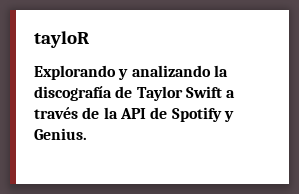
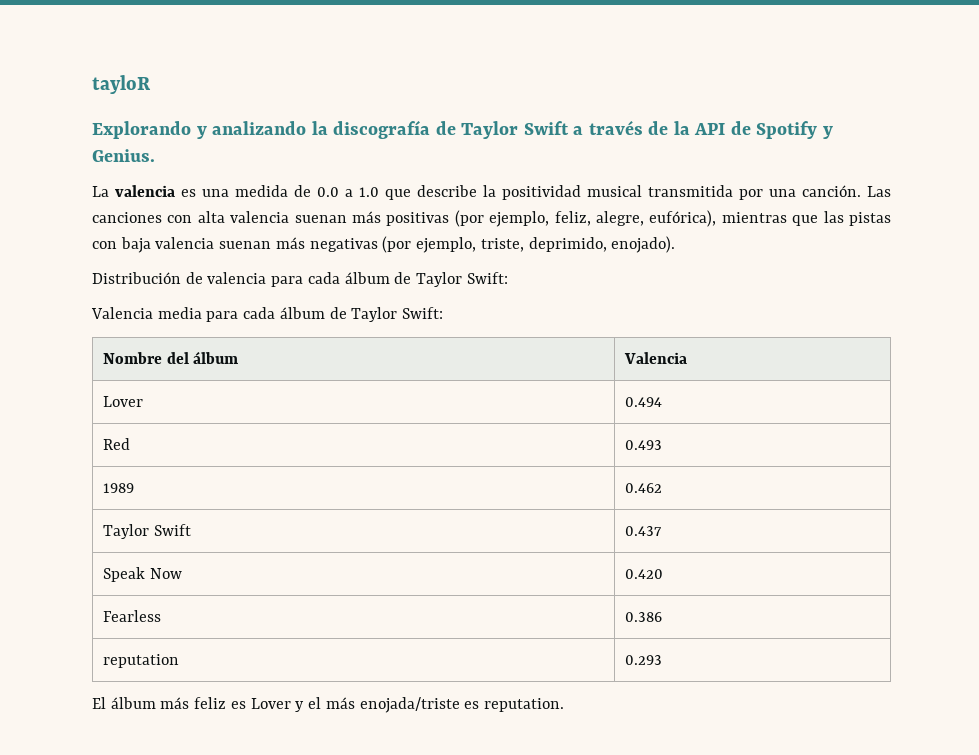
(87, 134) none -> [92,185,891,200] [92,210,891,227] [92,236,676,253] [92,272,508,287] [91,307,444,322] [102,351,239,364] [623,352,687,364] [102,396,143,407] [624,397,662,407] [102,438,130,450] [624,440,662,450] [102,483,134,493] [624,483,662,493] [102,524,191,539] [624,526,662,536] [102,567,182,582] [624,569,663,579] [102,610,161,622] [624,612,662,622] [102,654,179,668] [624,655,662,665] [92,697,564,713] // La valencia es una medida de 0.0 a 1.0 que describe la positividad musical transmitida por una canción. Las canciones con alta valencia suenan más positivas (por ejemplo, feliz, alegre, eufórica), mientras que las pistas con baja valencia suenan más negativas (por ejemplo, triste, deprimido, enojado). // Distribución de valencia para cada álbum de Taylor Swift: // Valencia media para cada álbum de Taylor Swift: // Nombre del álbum | Valencia // Lover | 0.494 // Red | 0.493 // 1989 | 0.462 // Taylor Swift | 0.437 // Speak Now | 0.420 // Fearless | 0.386 // reputation | 0.293 // El álbum más feliz es Lover y el más enojada/triste es reputation.

